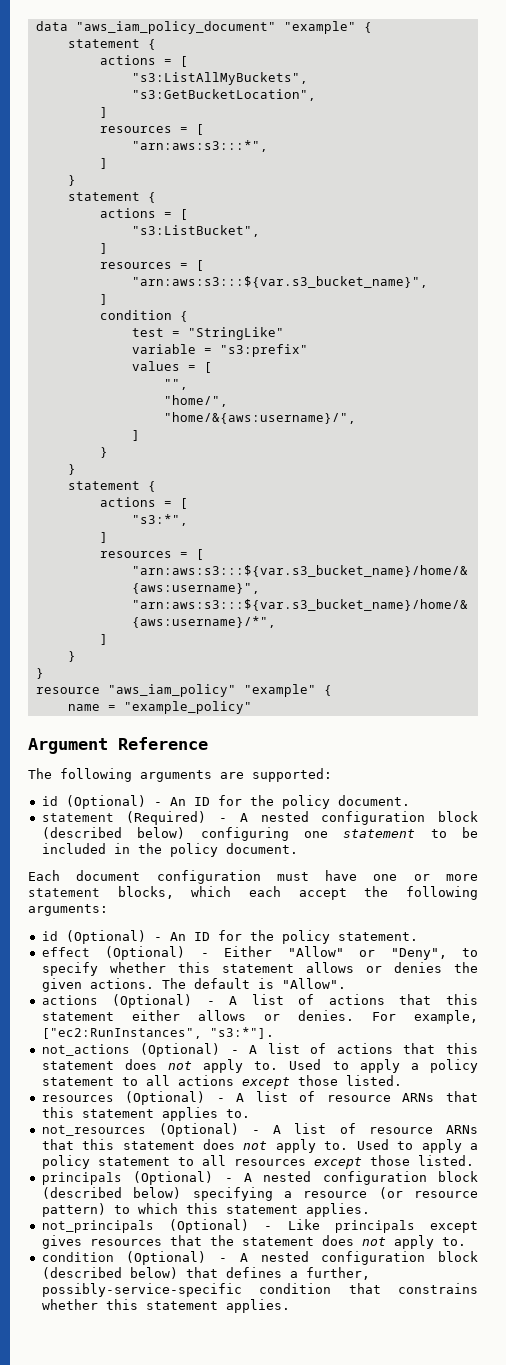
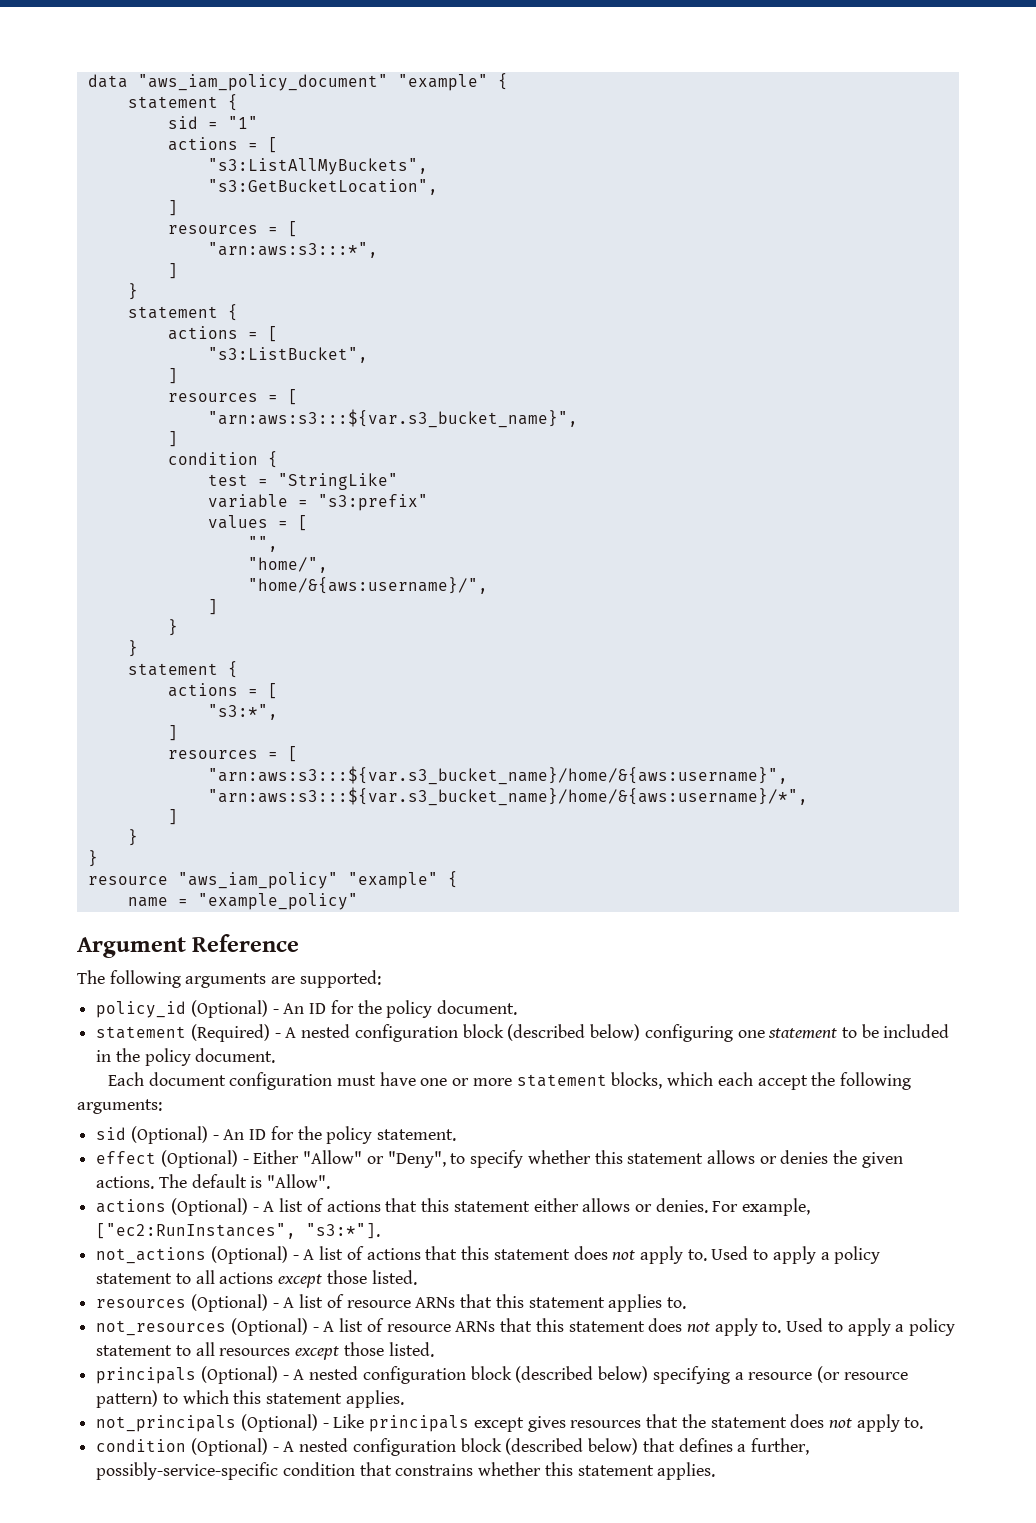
(156, 44) none -> [167,116,258,129] // sid = "1"
[41,796,58,806] id -> [96,1001,187,1018] policy_id
[41,931,58,941] id -> [96,1127,127,1140] sid

